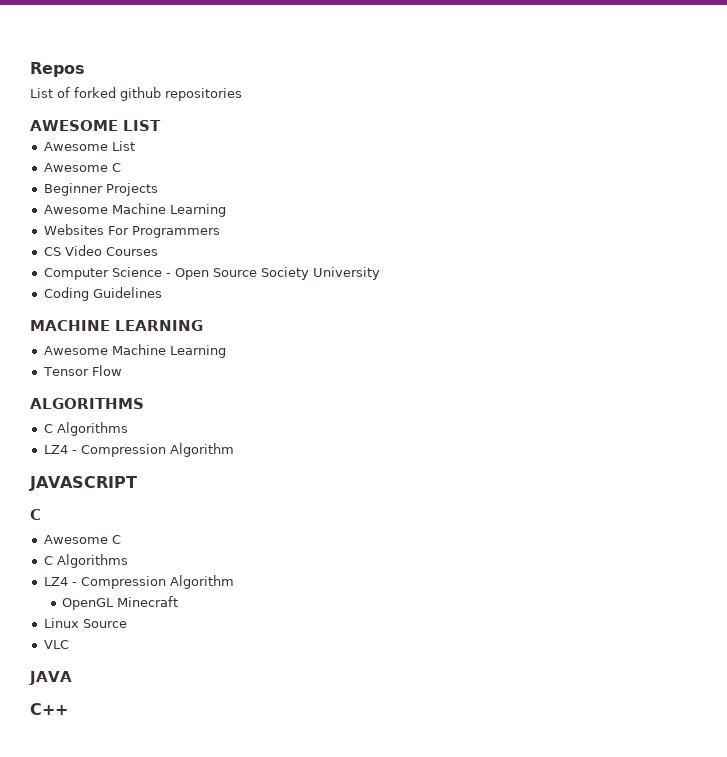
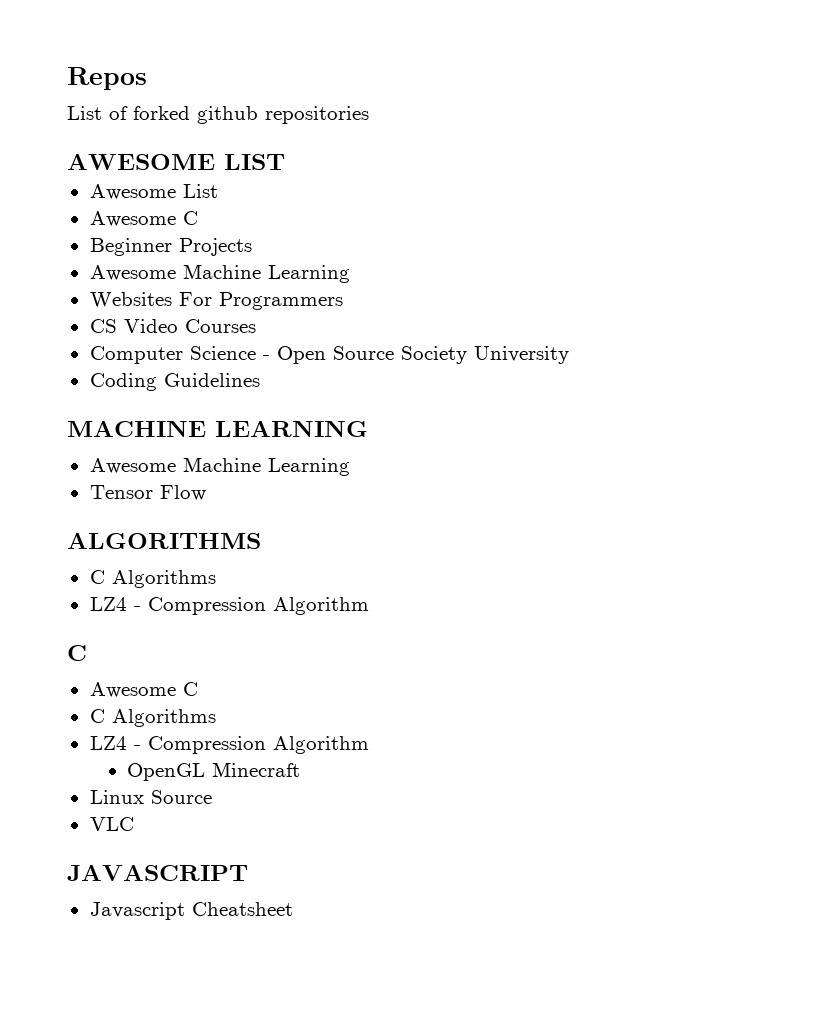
[29,476,137,491] // JAVASCRIPT -> (369, 606) none
[29,671,72,685] [30,703,68,715] JAVA // C++ -> [67,864,248,881] [89,902,293,920] JAVASCRIPT // Javascript Cheatsheet

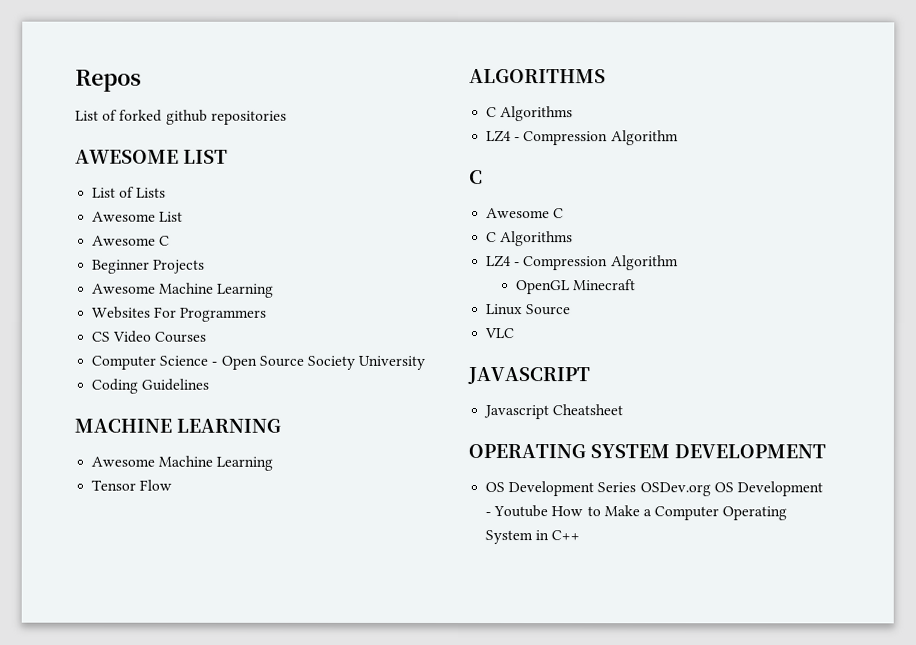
(285, 162) none -> [92,186,167,198] // List of Lists
(293, 909) none -> [468,444,826,459] [485,481,823,497] [485,505,788,521] [485,530,581,545] // OPERATING SYSTEM DEVELOPMENT // OS Development Series OSDev.org OS Development - Youtube How to Make a Computer Operating System in C++

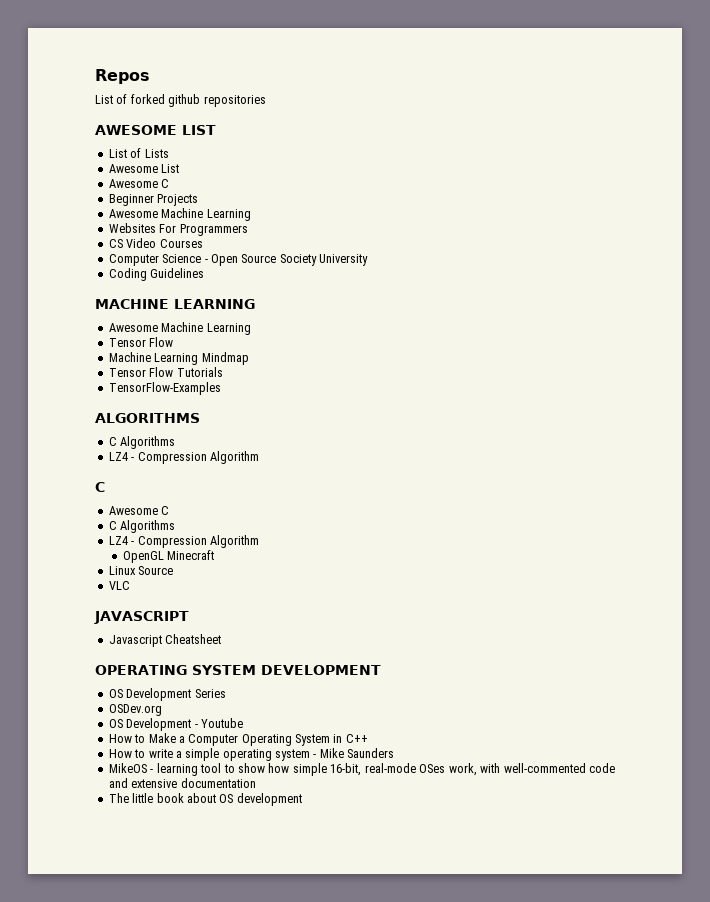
(173, 485) none -> [108,352,249,365] [108,367,223,377] [108,382,221,395] // Machine Learning Mindmap // Tensor Flow Tutorials // TensorFlow-Examples
(637, 487) none -> (226, 693) //
(711, 489) none -> (162, 710) //
(549, 511) none -> (243, 723) //
(581, 535) none -> [108,748,395,761] [108,763,615,776] [108,778,256,788] [108,793,302,806] // How to write a simple operating system - Mike Saunders // MikeOS - learning tool to show how simple 16-bit, real-mode OSes work, with well-commented code and extensive documentation // The little book about OS development

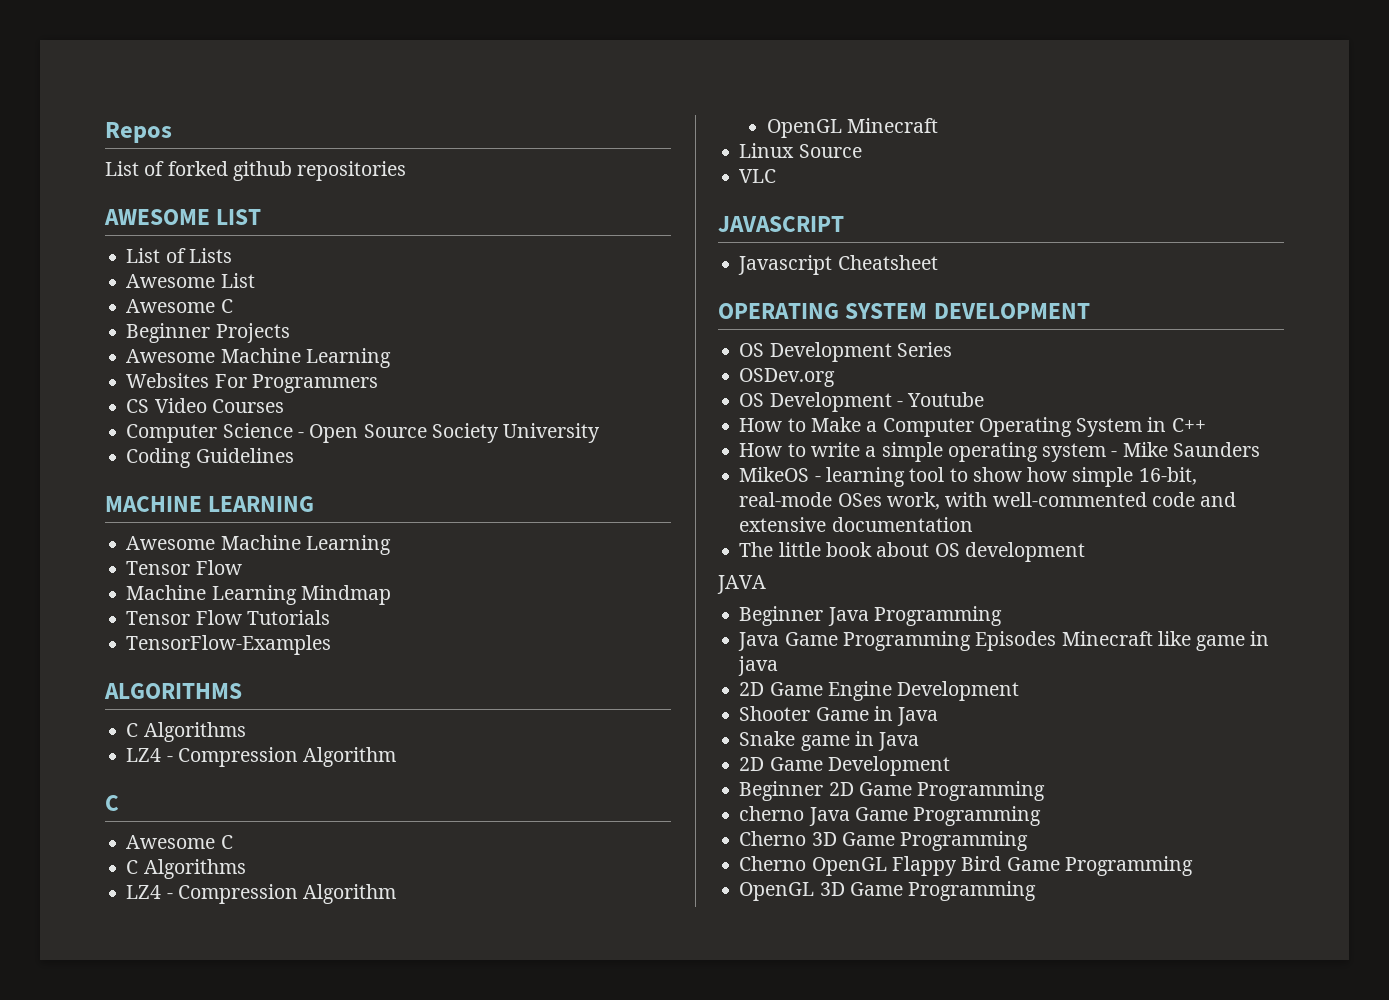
(302, 799) none -> [717,575,766,594] [739,606,1002,626] [738,631,1270,651] [738,656,779,676] [739,681,1020,701] [739,706,939,726] [739,731,920,751] [739,756,950,776] [739,781,1046,801] [739,806,1042,826] [739,831,1029,851] [739,856,1193,876] [739,881,1037,901] // JAVA // Beginner Java Programming // Java Game Programming Episodes Minecraft like game in java // 2D Game Engine Development // Shooter Game in Java // Snake game in Java // 2D Game Development // Beginner 2D Game Programming // cherno Java Game Programming // Cherno 3D Game Programming // Cherno OpenGL Flappy Bird Game Programming // OpenGL 3D Game Programming

